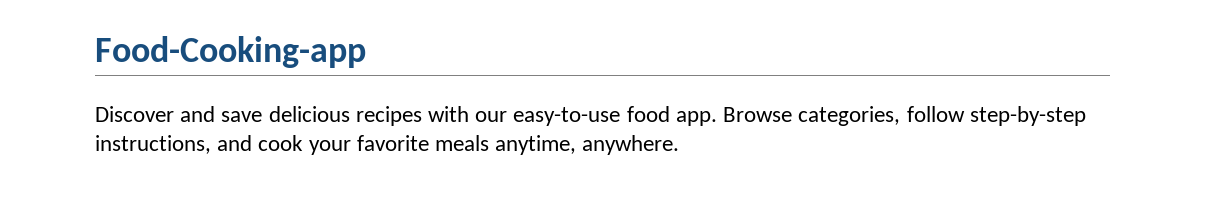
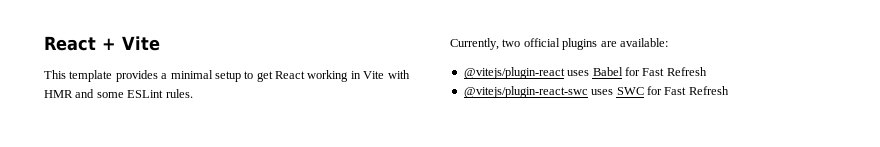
[95,36,366,68] [95,106,1086,126] [95,135,680,155] Food-Cooking-app // Discover and save delicious recipes with our easy-to-use food app. Browse categories, follow step-by-step instructions, and cook your favorite meals anytime, anywhere. -> [44,36,160,51] [44,70,410,82] [44,89,193,98] [450,38,668,50] [463,67,707,79] [463,86,729,98] React + Vite // This template provides a minimal setup to get React working in Vite with HMR and some ESLint rules. // Currently, two official plugins are available: // @vitejs/plugin-react uses Babel for Fast Refresh // @vitejs/plugin-react-swc uses SWC for Fast Refresh

